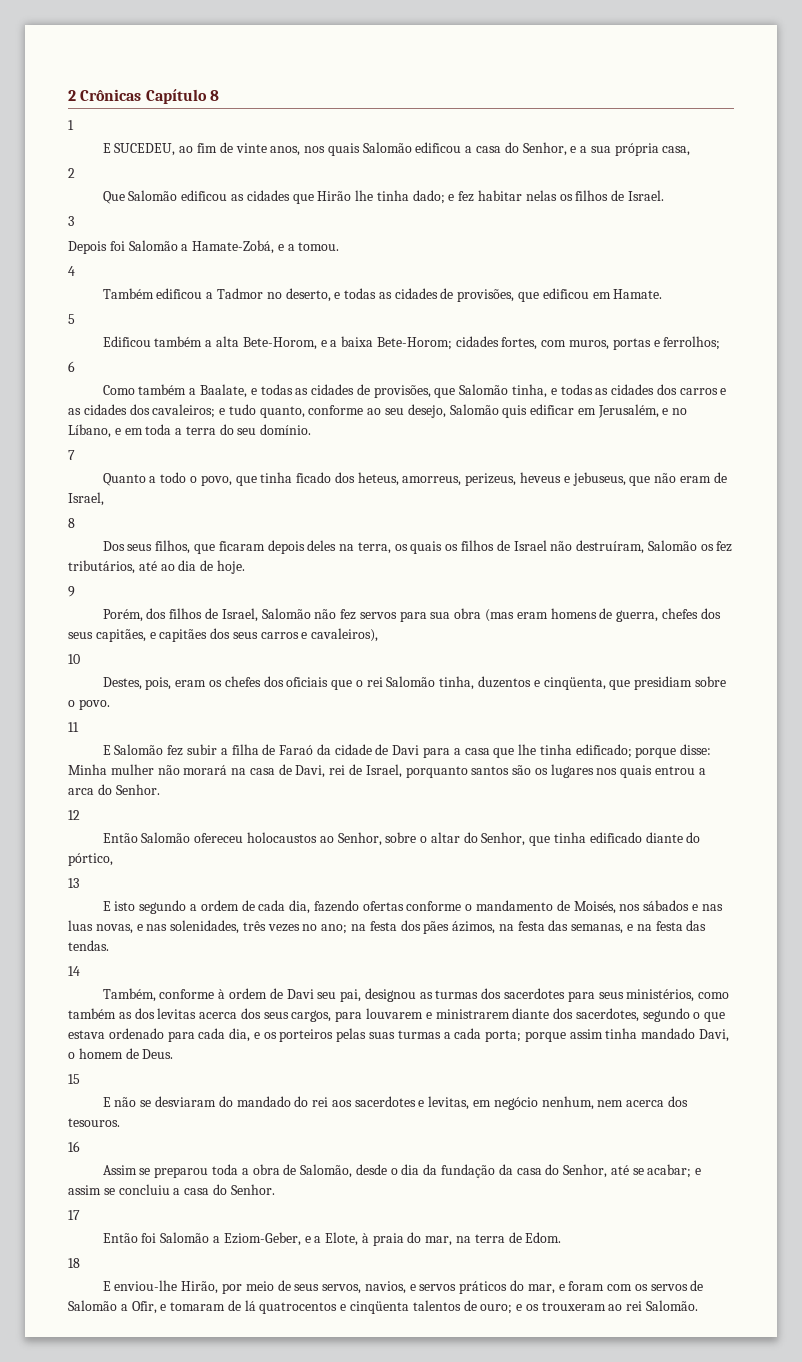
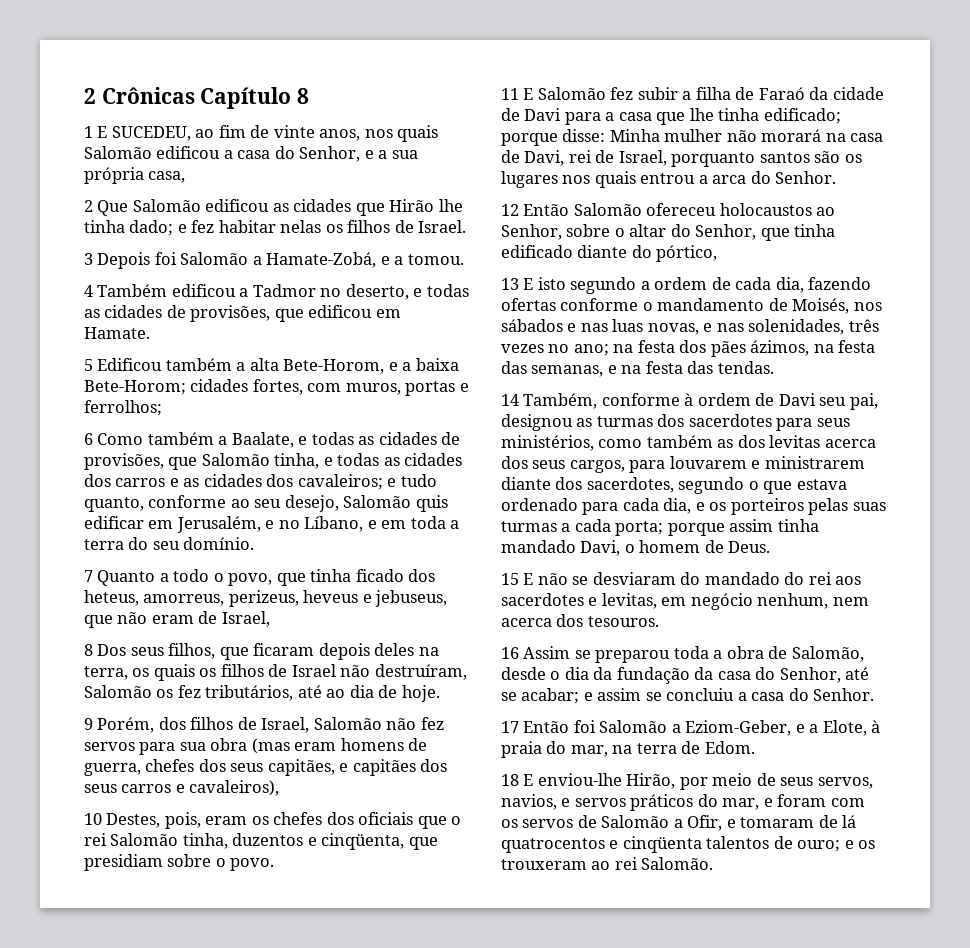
(74, 125) // -> (93, 132) none
(75, 173) // -> (93, 206) none
(74, 221) // -> (93, 259) none
(75, 271) // -> (93, 291) none
(75, 319) // -> (93, 365) none
(75, 366) // -> (93, 439) none
(75, 455) // -> (93, 576) none
(75, 523) // -> (93, 650) none
(75, 591) // -> (93, 724) none
(80, 659) // -> (102, 819) none
(79, 727) // -> (519, 94) none
(80, 815) // -> (519, 210) none
(79, 883) // -> (519, 284) none
(80, 971) // -> (519, 400) none
(80, 1079) // -> (519, 579) none
(80, 1146) // -> (519, 653) none
(80, 1215) // -> (519, 727) none
(80, 1263) // -> (519, 780) none

